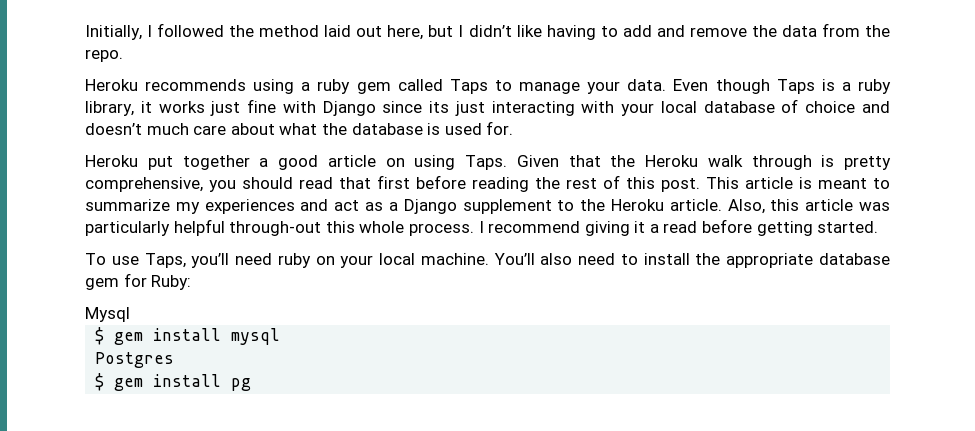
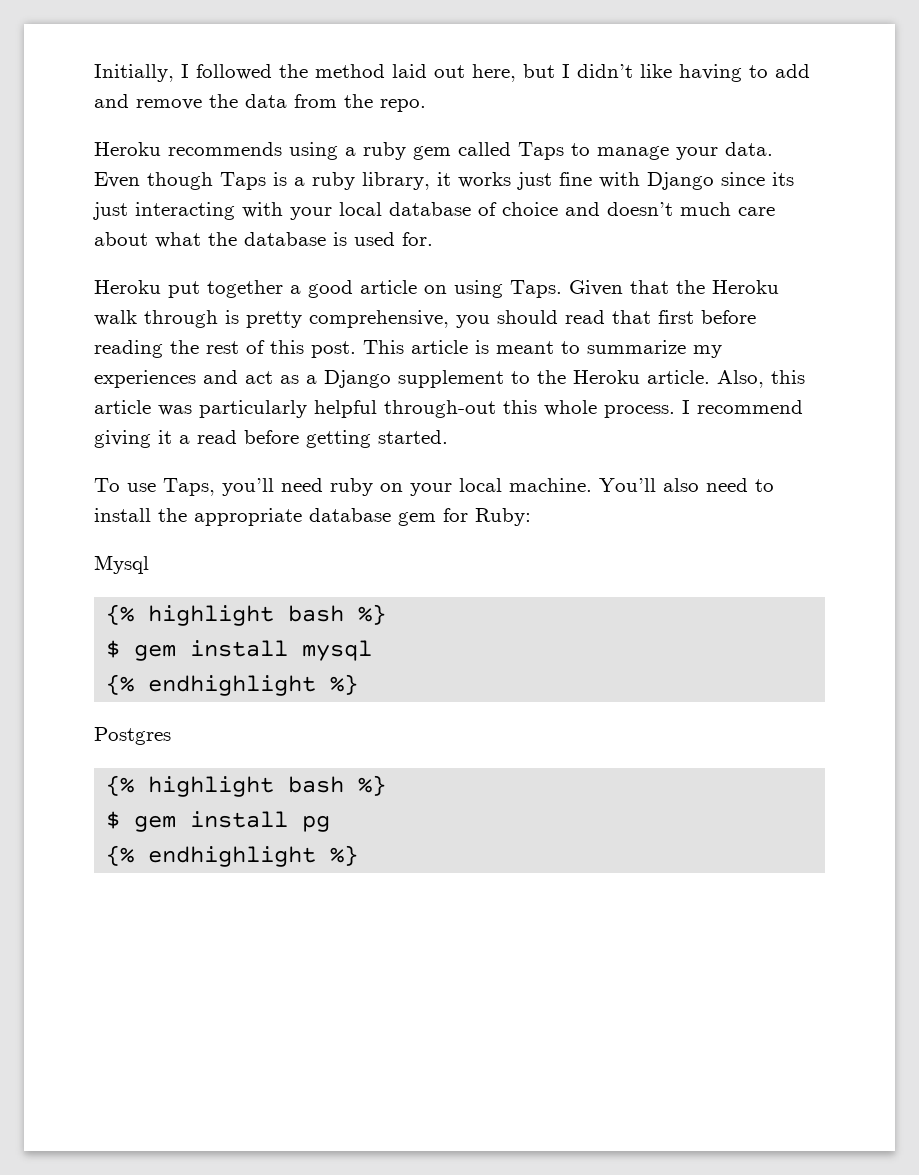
(130, 314) none -> [106,604,387,626] // {% highlight bash %}
[95,352,175,368] Postgres -> [106,674,359,696] [94,727,171,745] [106,775,387,797] {% endhighlight %} // Postgres // {% highlight bash %}
(252, 384) none -> [106,845,359,867] // {% endhighlight %}

